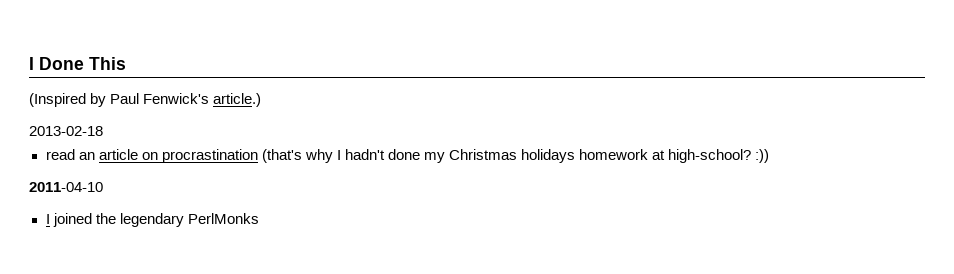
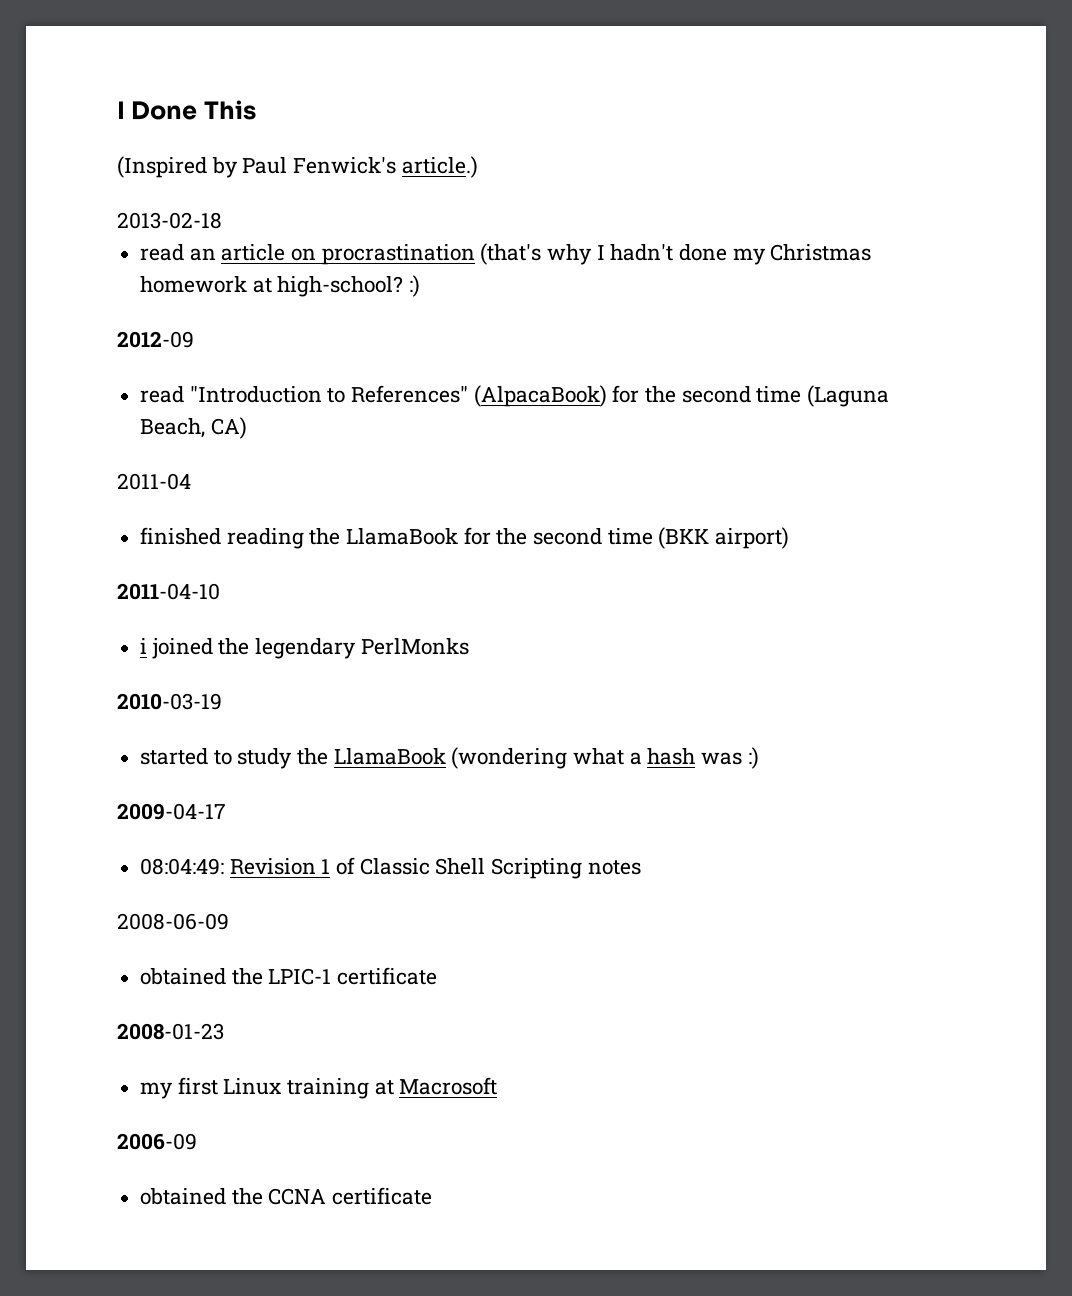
[521,149,576,163] holidays -> (872, 252) none
[755,149,770,163] :)) -> [409,275,421,297] [117,331,194,348] [140,385,890,407] [140,417,247,439] [117,473,191,490] [140,527,790,549] :) // 2012-09 // read "Introduction to References" (AlpacaBook) for the second time (Laguna Beach, CA) // 2011-04 // finished reading the LlamaBook for the second time (BKK airport)
[45,214,50,224] I -> [140,638,148,654] i
(259, 218) none -> [117,693,222,710] [140,747,759,769] [117,803,226,820] [140,857,641,879] [117,913,229,930] [140,967,438,985] [117,1023,224,1040] [140,1077,498,1099] [117,1133,197,1150] [140,1187,433,1205] // 2010-03-19 // started to study the LlamaBook (wondering what a hash was :) // 2009-04-17 // 08:04:49: Revision 1 of Classic Shell Scripting notes // 2008-06-09 // obtained the LPIC-1 certificate // 2008-01-23 // my first Linux training at Macrosoft // 2006-09 // obtained the CCNA certificate

